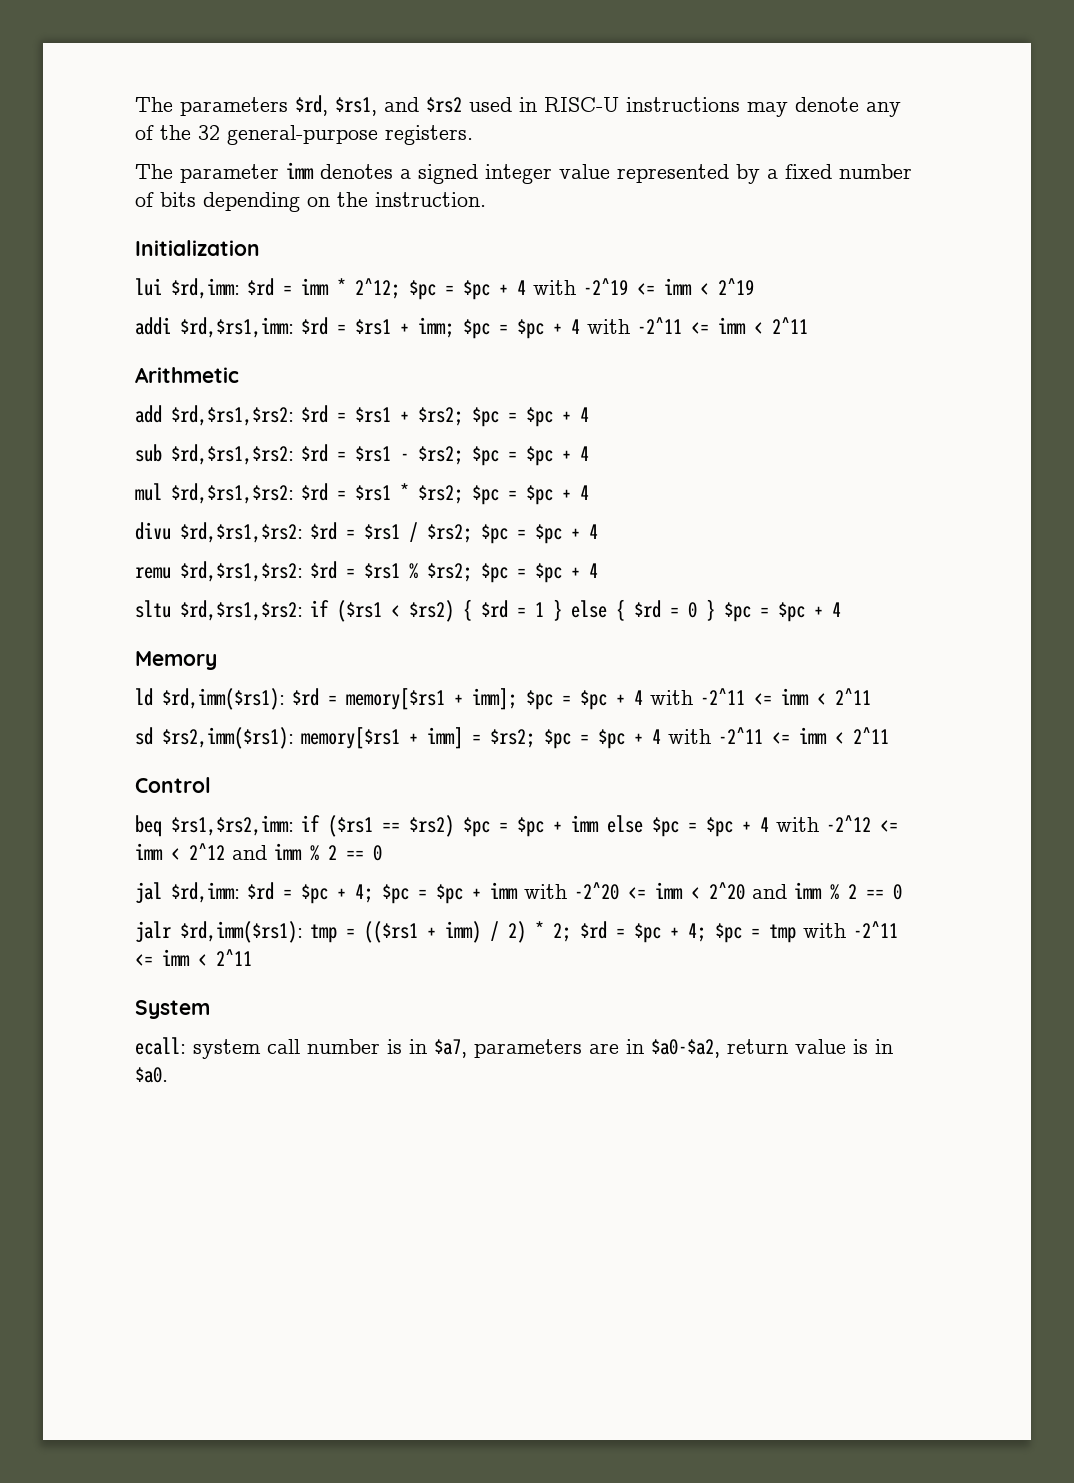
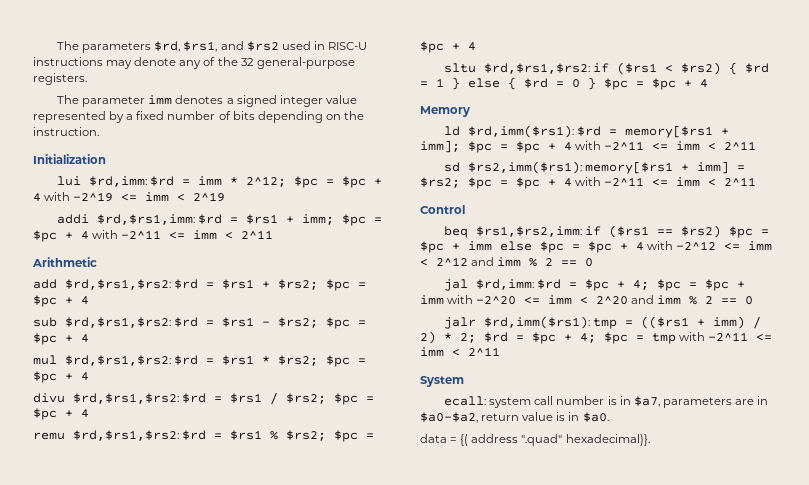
(168, 1075) none -> [420,434,650,446] // data = {( address ".quad" hexadecimal)}.

